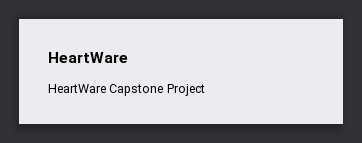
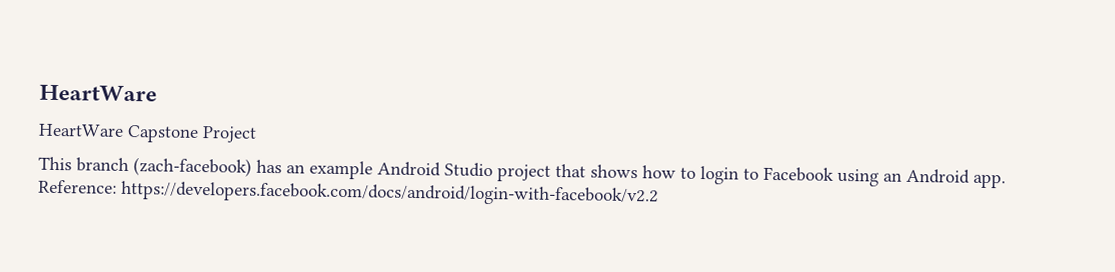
(205, 90) none -> [38,156,1006,189] [38,179,659,207] // This branch (zach-facebook) has an example Android Studio project that shows how to login to Facebook using an Android app. Reference: https://developers.facebook.com/docs/android/login-with-facebook/v2.2

